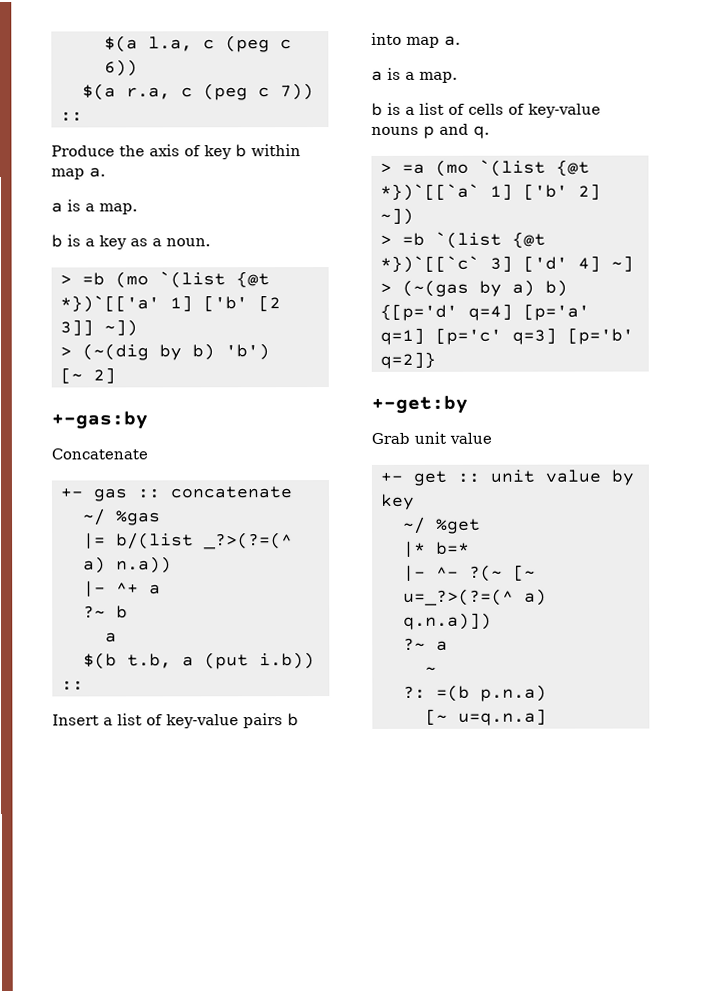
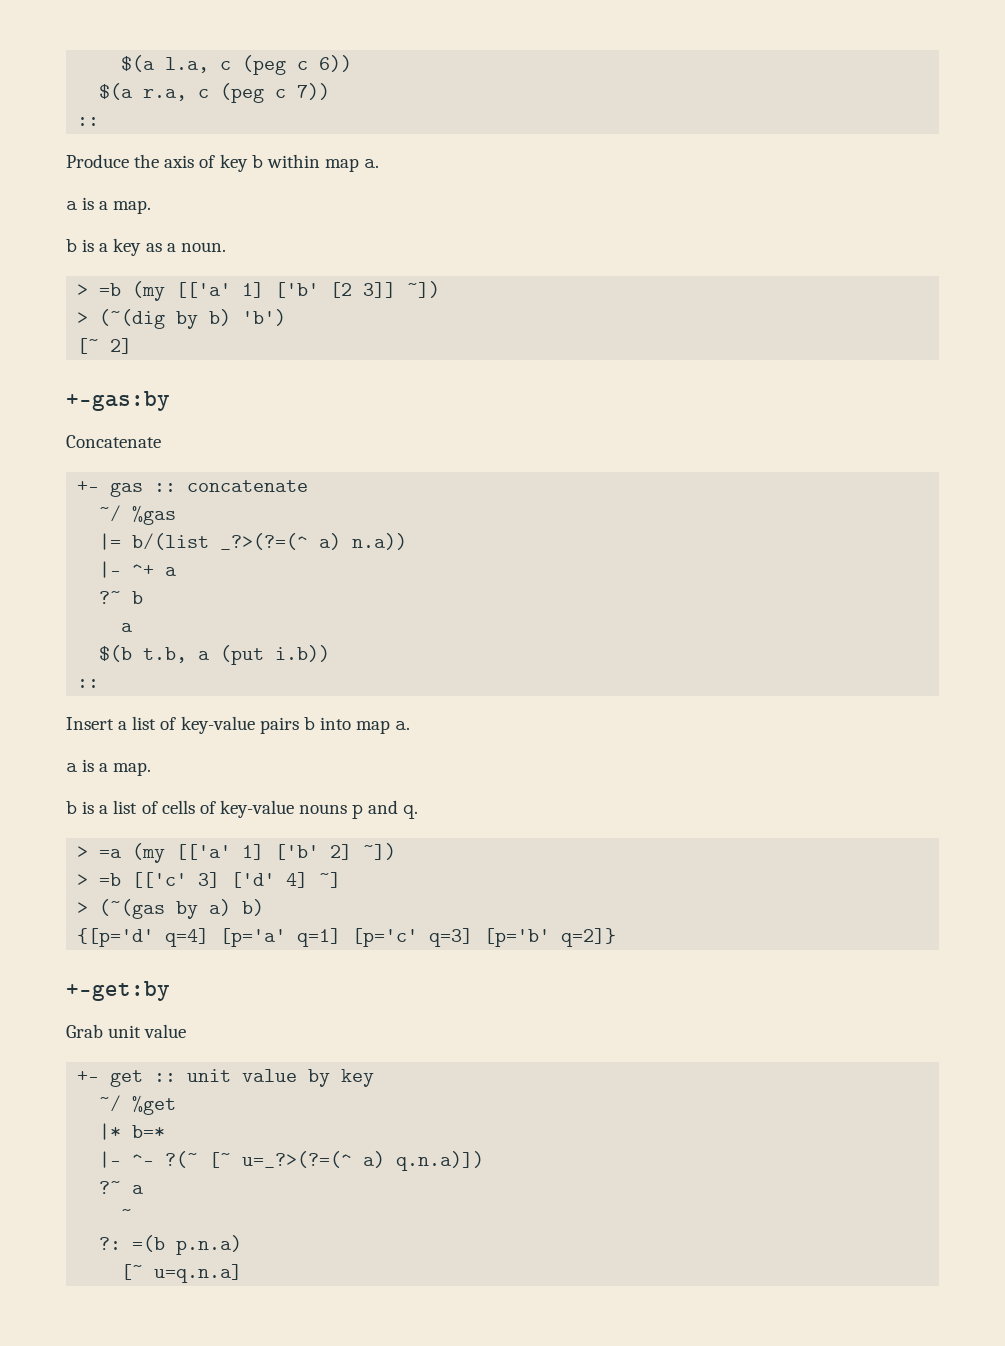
[114,271,270,289] [59,295,160,313] (mo `(list {@t *})`[['a' -> [132,281,232,301] (my [['a'
[434,159,590,177] [379,183,480,201] (mo `(list {@t *})`[[`a` -> [132,843,232,863] (my [['a'
[434,231,546,249] [379,255,480,273] `(list {@t *})`[[`c` -> [132,872,188,888] [['c'

